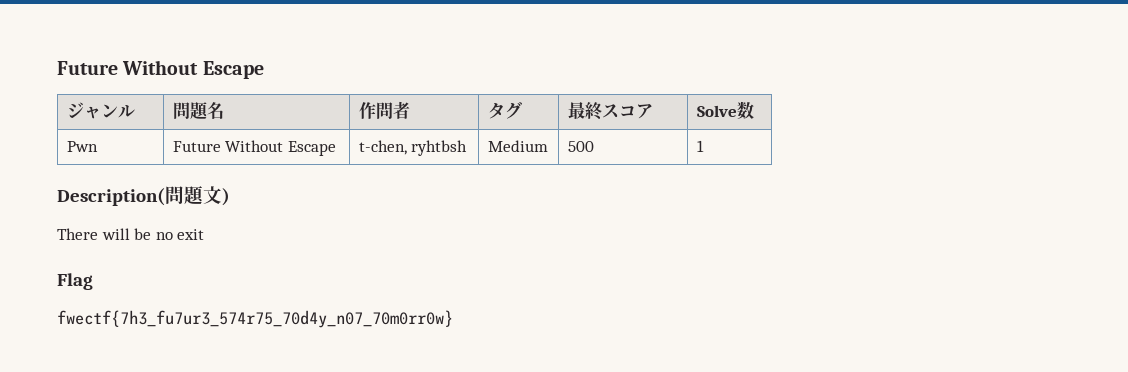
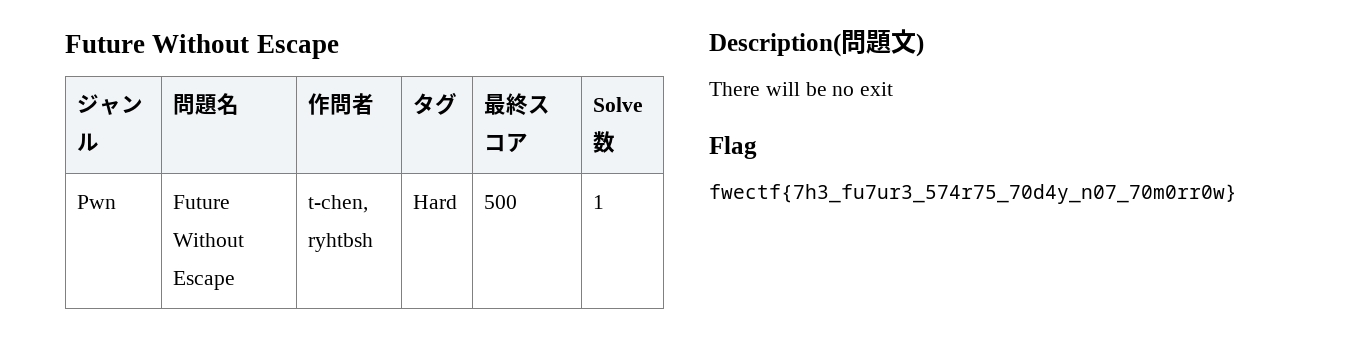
[487,140,548,152] Medium -> [412,195,457,209] Hard

